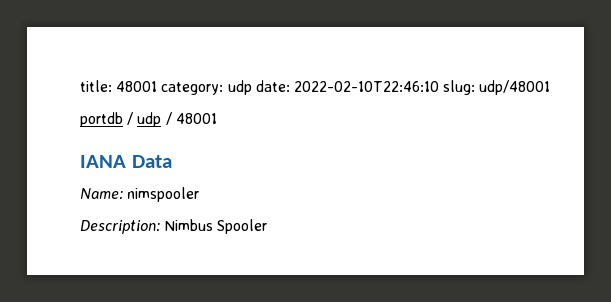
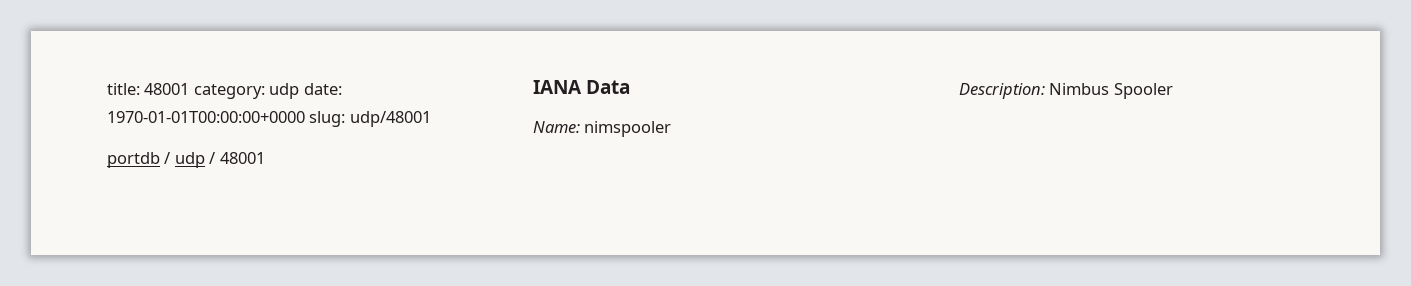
[293,81,439,92] 2022-02-10T22:46:10 -> [107,111,305,123] 1970-01-01T00:00:00+0000

